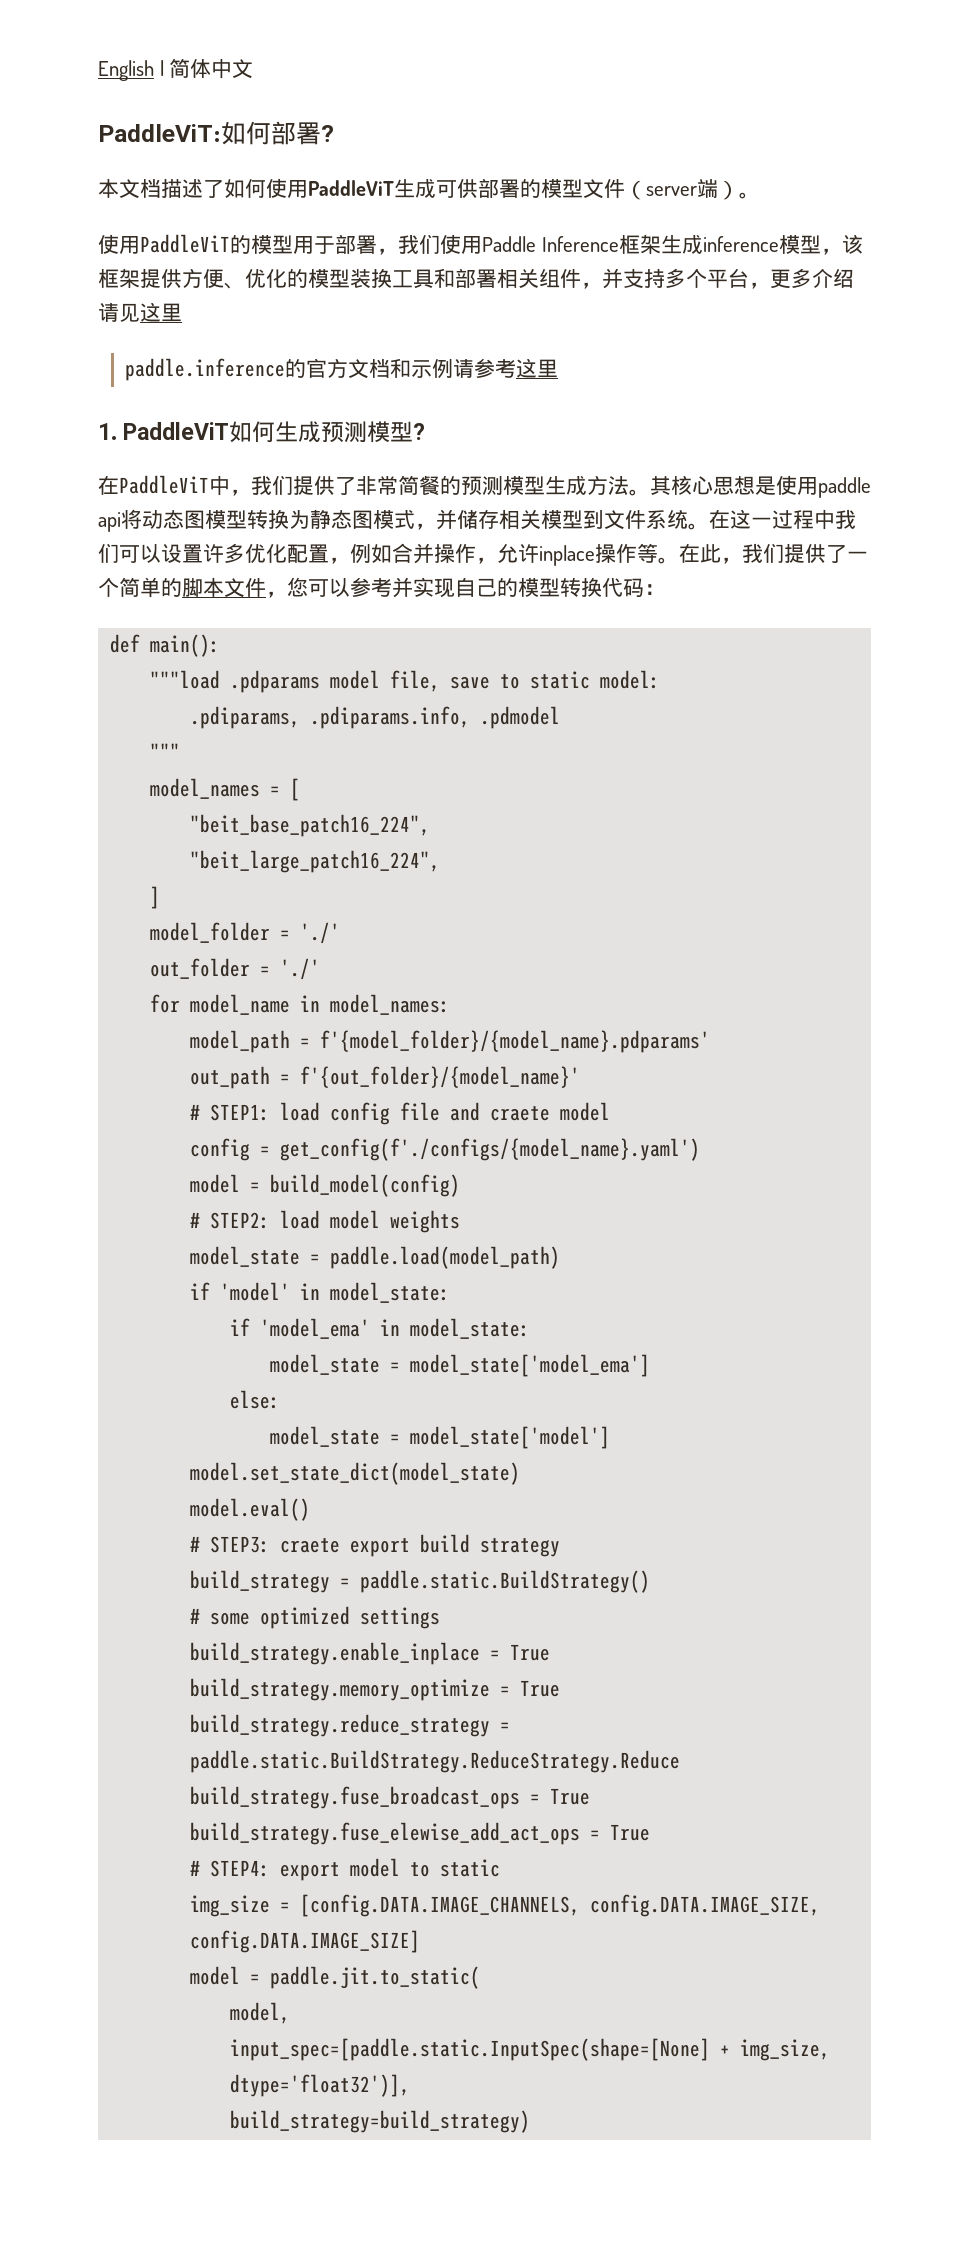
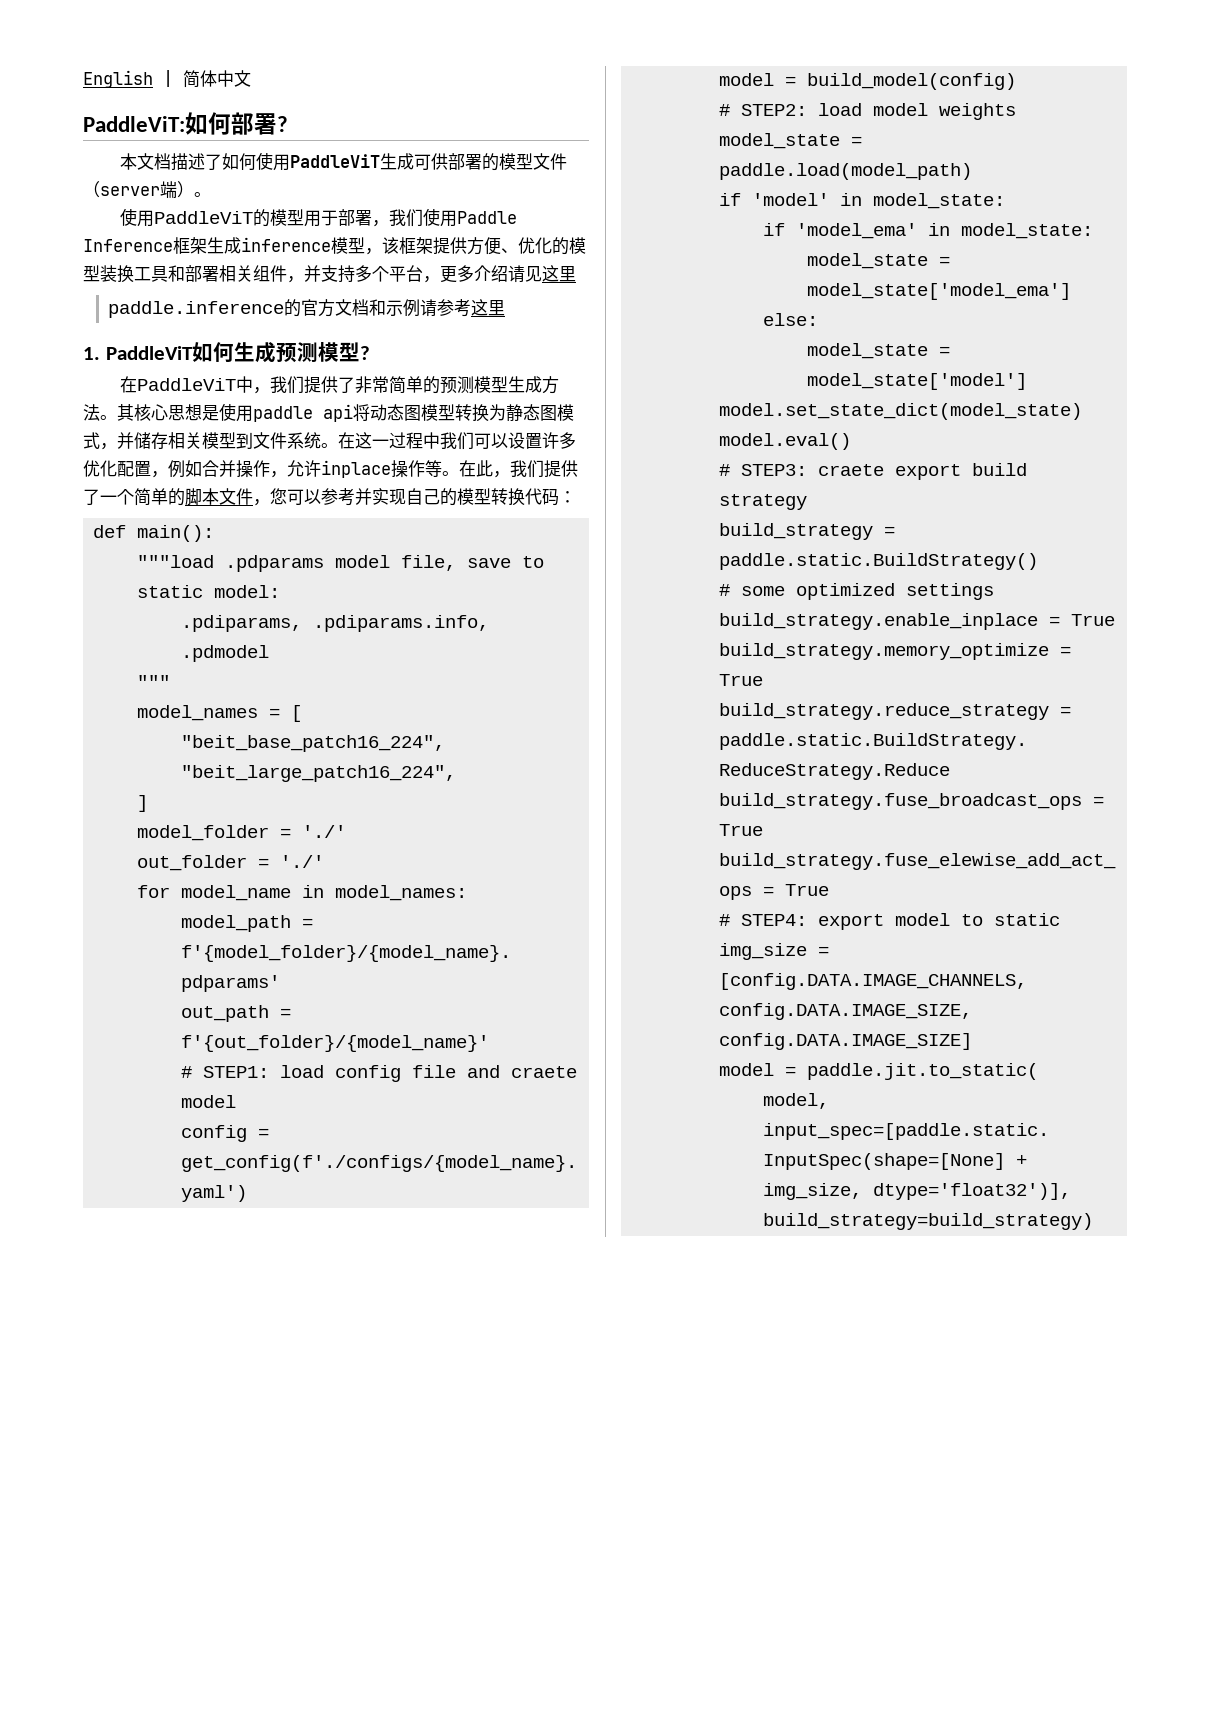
[419,475,440,496] 餐 -> [406,376,424,393] 单

